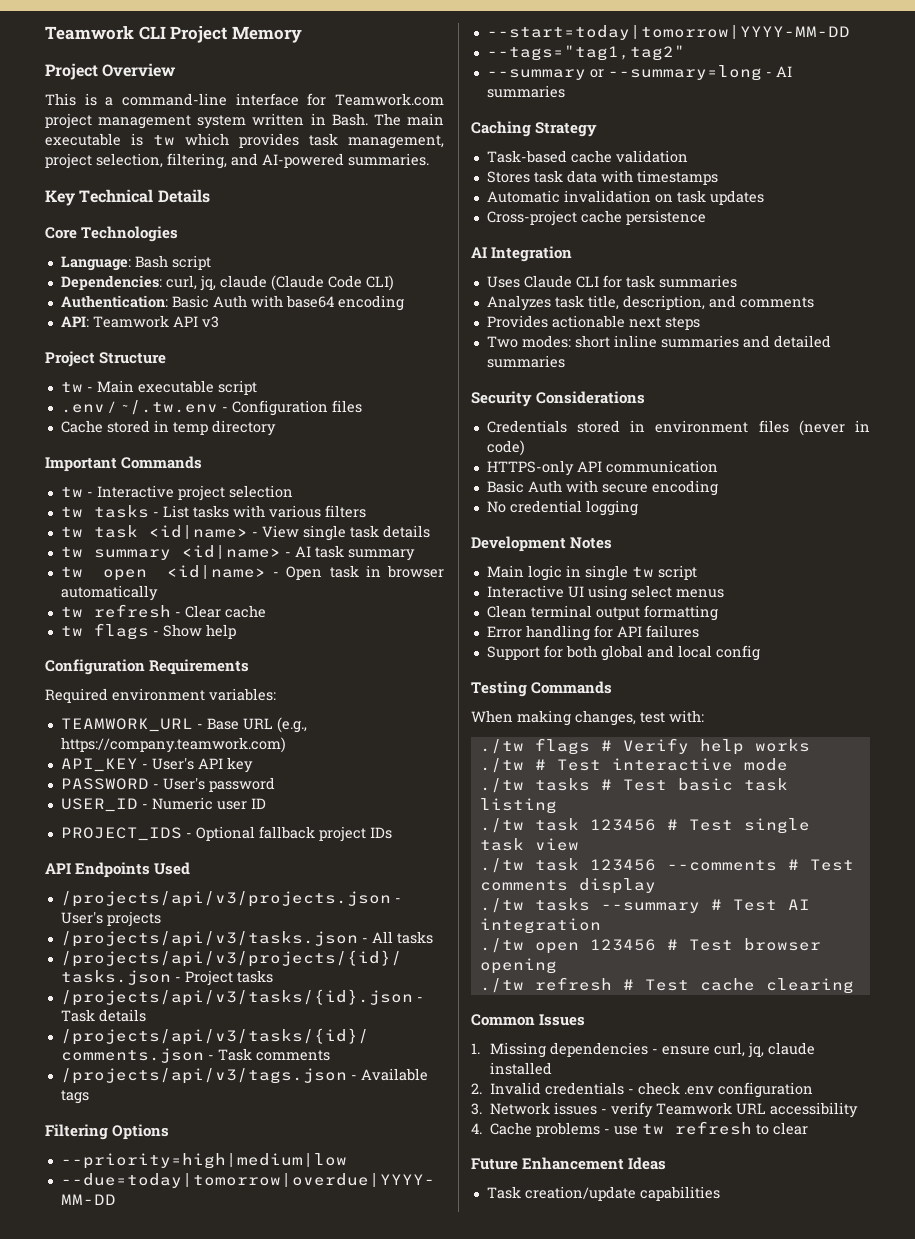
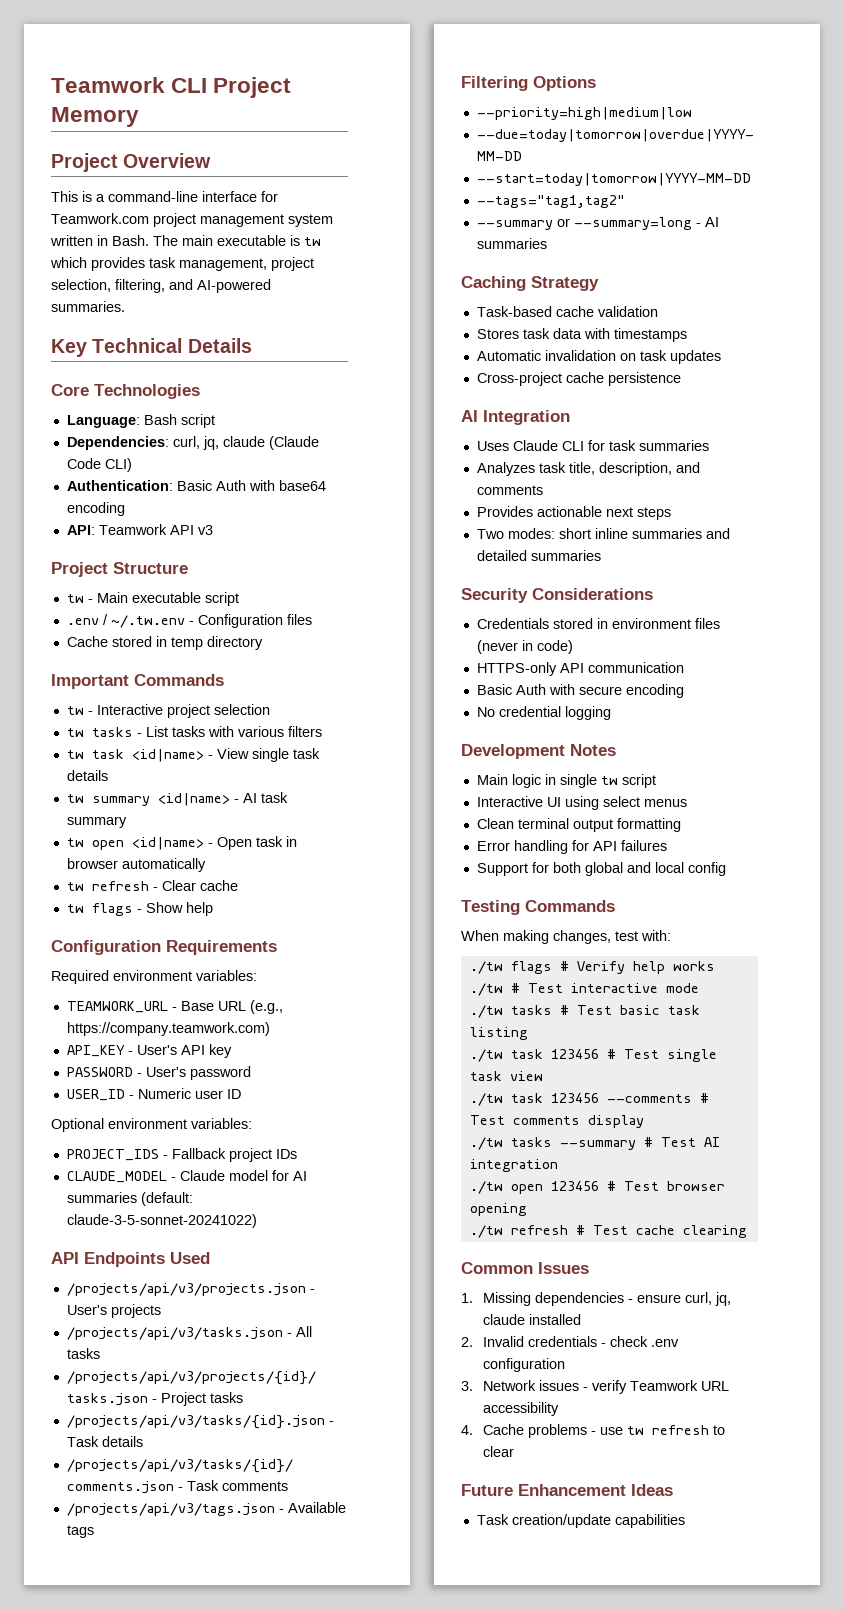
(266, 803) none -> [51,1118,252,1132] // Optional environment variables:
[195,826,315,841] Optional fallback -> [171,1148,226,1159] Fallback
(392, 833) none -> [66,1170,307,1183] [66,1192,193,1206] [66,1214,257,1228] // CLAUDE_MODEL - Claude model for AI summaries (default: claude-3-5-sonnet-20241022)

